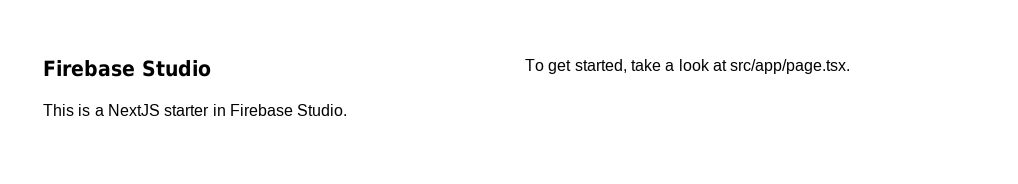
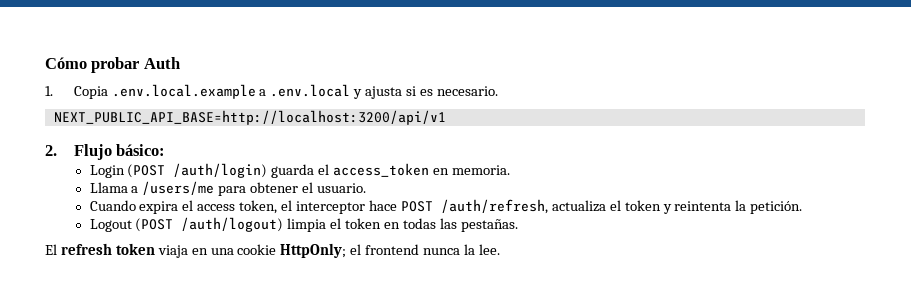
[43,60,211,77] [43,104,348,116] [525,59,851,74] Firebase Studio // This is a NextJS starter in Firebase Studio. // To get started, take a look at src/app/page.tsx. -> [45,57,180,73] [45,84,498,99] [53,110,446,125] [45,144,166,160] [89,163,511,178] [89,181,367,196] [89,199,803,214] [89,217,518,232] [45,243,500,258] Cómo probar Auth // 1. Copia .env.local.example a .env.local y ajusta si es necesario. // NEXT_PUBLIC_API_BASE=http://localhost:3200/api/v1 // 2. Flujo básico: // Login (POST /auth/login) guarda el access_token en memoria. // Llama a /users/me para obtener el usuario. // Cuando expira el access token, el interceptor hace POST /auth/refresh, actualiza el token y reintenta la petición. // Logout (POST /auth/logout) limpia el token en todas las pestañas. // El refresh token viaja en una cookie HttpOnly; el frontend nunca la lee.

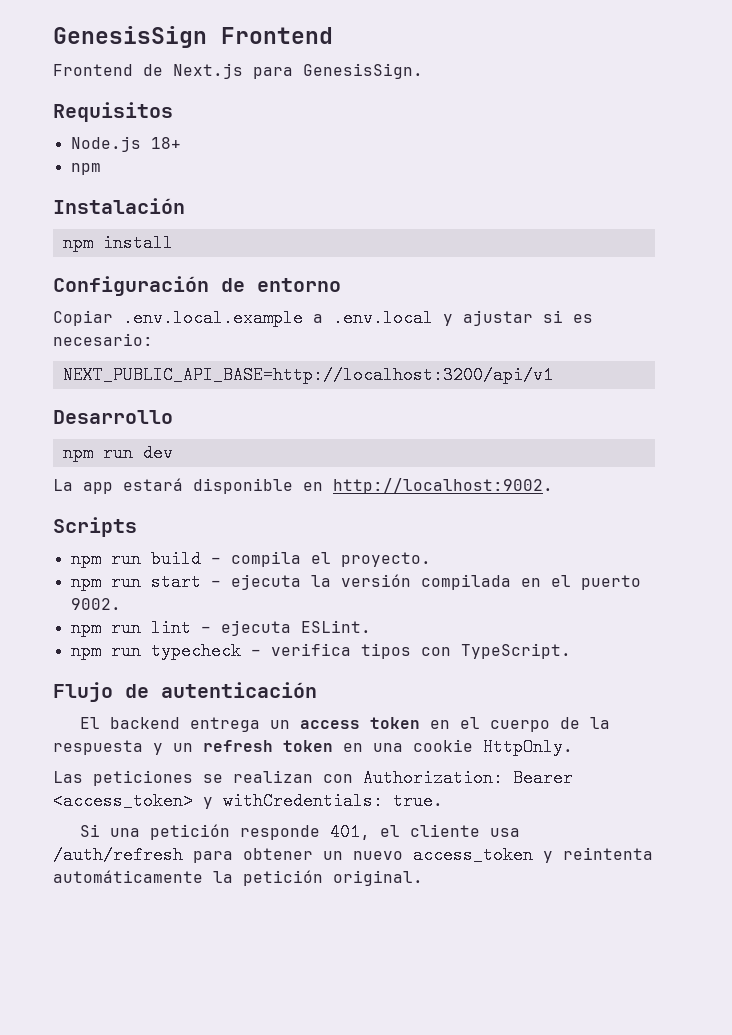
[45,57,180,73] [45,86,108,99] Cómo probar Auth // 1. Copia -> [53,26,333,48] [53,63,423,79] [53,102,173,122] [70,136,181,152] [70,163,101,175] [53,198,185,214] [62,234,173,252] [53,276,341,296] [53,310,113,326] GenesisSign Frontend // Frontend de Next.js para GenesisSign. // Requisitos // Node.js 18+ // npm // Instalación // npm install // Configuración de entorno // Copiar
[365,86,403,99] ajusta -> [463,310,533,326] ajustar
[436,86,498,96] necesario. -> [53,333,153,346] necesario:
[45,144,166,160] [89,163,511,178] [89,181,367,196] [89,199,803,214] [89,217,518,232] [45,244,57,255] 2. Flujo básico: // Login (POST /auth/login) guarda el access_token en memoria. // Llama a /users/me para obtener el usuario. // Cuando expira el access token, el interceptor hace POST /auth/refresh, actualiza el token y reintenta la petición. // Logout (POST /auth/logout) limpia el token en todas las pestañas. // El -> [53,410,173,424] [62,444,173,462] [53,478,553,494] [53,517,137,537] [70,550,431,568] [70,573,641,591] [70,598,121,610] [70,619,371,637] [70,642,571,660] [53,682,317,702] [80,717,611,732] [53,740,193,755] Desarrollo // npm run dev // La app estará disponible en http://localhost:9002. // Scripts // npm run build – compila el proyecto. // npm run start – ejecuta la versión compilada en el puerto 9002. // npm run lint – ejecuta ESLint. // npm run typecheck – verifica tipos con TypeScript. // Flujo de autenticación // El backend entrega un access token en el cuerpo de la respuesta y un
[157,245,188,258] viaja -> (333, 746) none
[280,243,500,258] HttpOnly; el frontend nunca la lee. -> [483,738,573,756] [53,769,573,787] [53,792,443,810] [80,823,521,841] [53,846,653,864] [53,870,423,886] HttpOnly. // Las peticiones se realizan con Authorization: Bearer <access_token> y withCredentials: true. // Si una petición responde 401, el cliente usa /auth/refresh para obtener un nuevo access_token y reintenta automáticamente la petición original.

